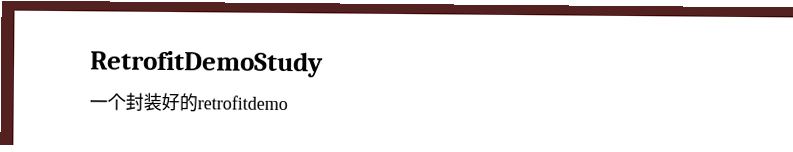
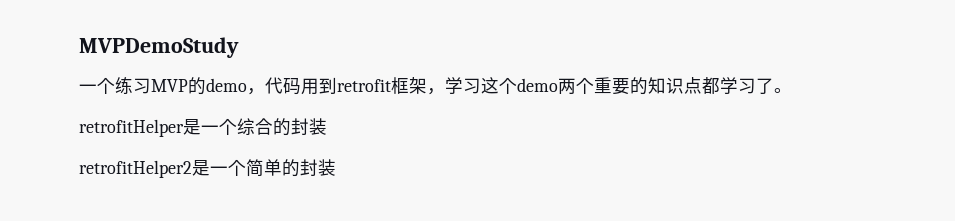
[89,50,324,78] [89,92,288,113] RetrofitDemoStudy // 一个封装好的retrofitdemo -> [79,37,239,58] [79,77,792,95] [79,118,327,137] [79,159,336,178] MVPDemoStudy // 一个练习MVP的demo，代码用到retrofit框架，学习这个demo两个重要的知识点都学习了。 // retrofitHelper是一个综合的封装 // retrofitHelper2是一个简单的封装

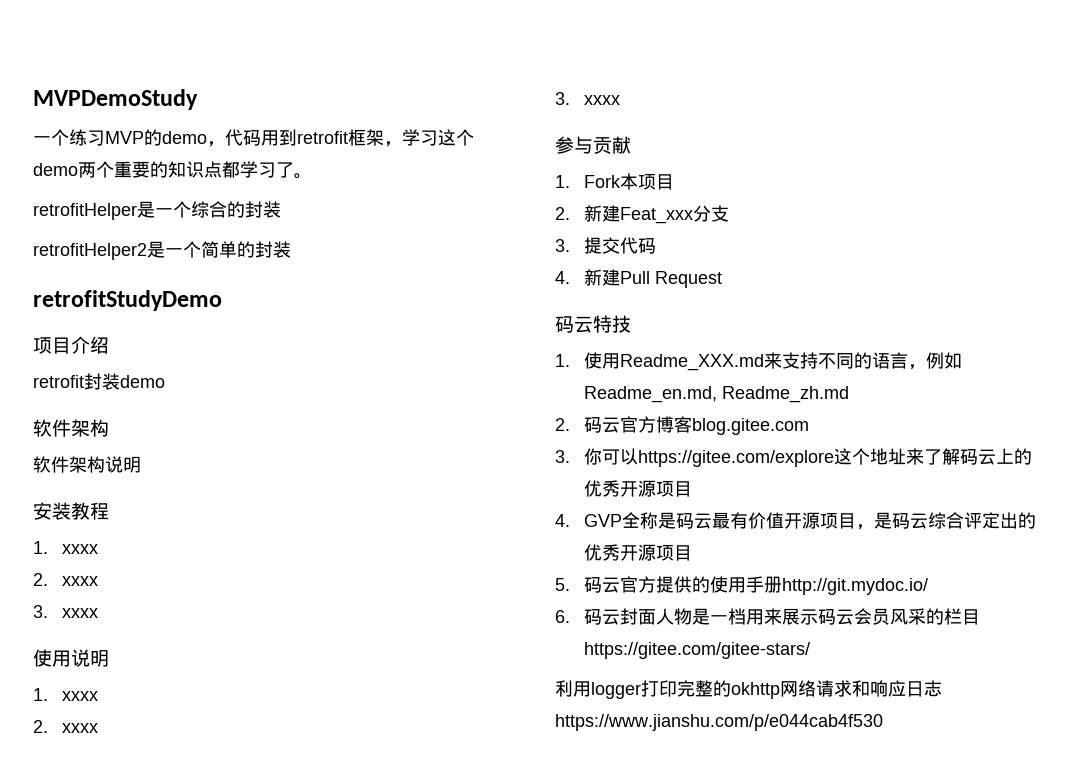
(336, 167) none -> [33,290,222,311] [33,336,109,354] [33,373,165,390] [33,419,109,437] [33,456,141,473] [33,502,109,520] [33,541,98,554] [33,573,98,586] [33,605,98,618] [33,649,109,667] [33,688,98,701] [33,720,98,733] [555,92,620,105] [555,136,631,154] [555,173,674,190] [555,205,729,224] [555,237,656,254] [555,269,722,288] [555,315,631,333] [555,352,962,371] [583,386,849,403] [555,416,809,435] [555,448,1032,467] [583,480,692,497] [555,512,1036,530] [583,544,692,561] [555,576,928,595] [555,608,980,625] [583,642,810,659] [555,680,942,699] [555,714,883,731] // retrofitStudyDemo // 项目介绍 // retrofit封装demo // 软件架构 // 软件架构说明 // 安装教程 // 1. xxxx // 2. xxxx // 3. xxxx // 使用说明 // 1. xxxx // 2. xxxx // 3. xxxx // 参与贡献 // 1. Fork本项目 // 2.新建Feat_xxx分支 // 3.提交代码 // 4.新建Pull Request // 码云特技 // 1.使用Readme_XXX.md来支持不同的语言，例如Readme_en.md, Readme_zh.md // 2.码云官方博客blog.gitee.com // 3.你可以https://gitee.com/explore这个地址来了解码云上的优秀开源项目 // 4. GVP全称是码云最有价值开源项目，是码云综合评定出的优秀开源项目 // 5.码云官方提供的使用手册http://git.mydoc.io/ // 6.码云封面人物是一档用来展示码云会员风采的栏目https://gitee.com/gitee-stars/ // 利用logger打印完整的okhttp网络请求和响应日志https://www.jianshu.com/p/e044cab4f530

